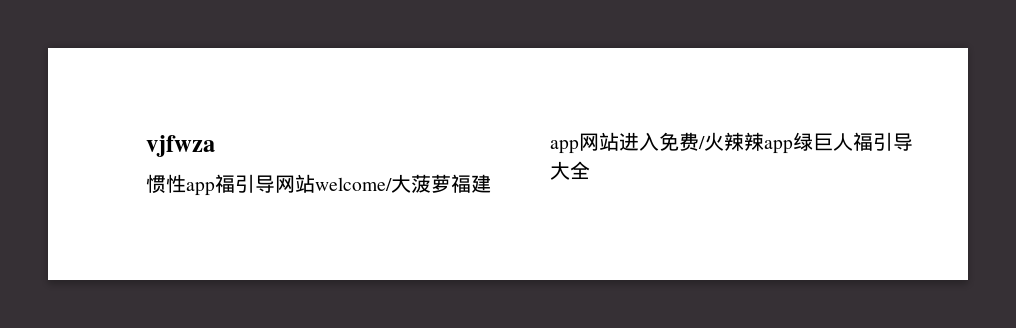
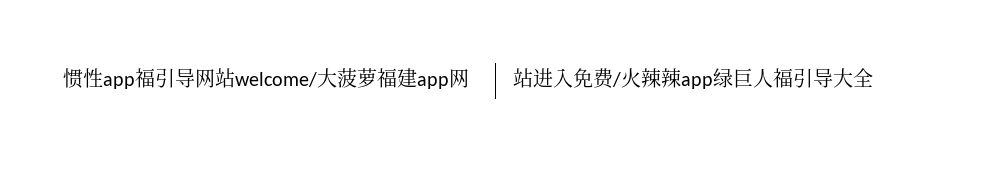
[146,135,215,157] vjfwza // -> (63, 78) none

